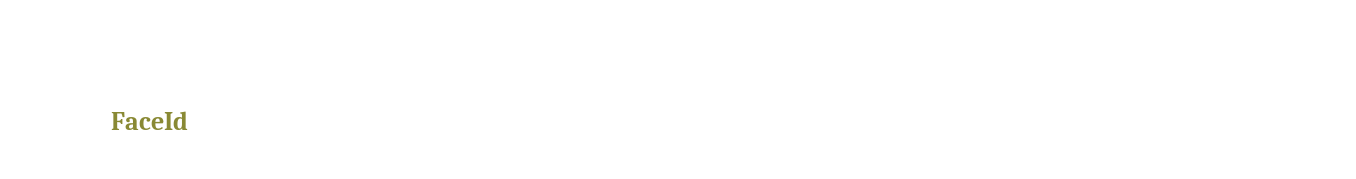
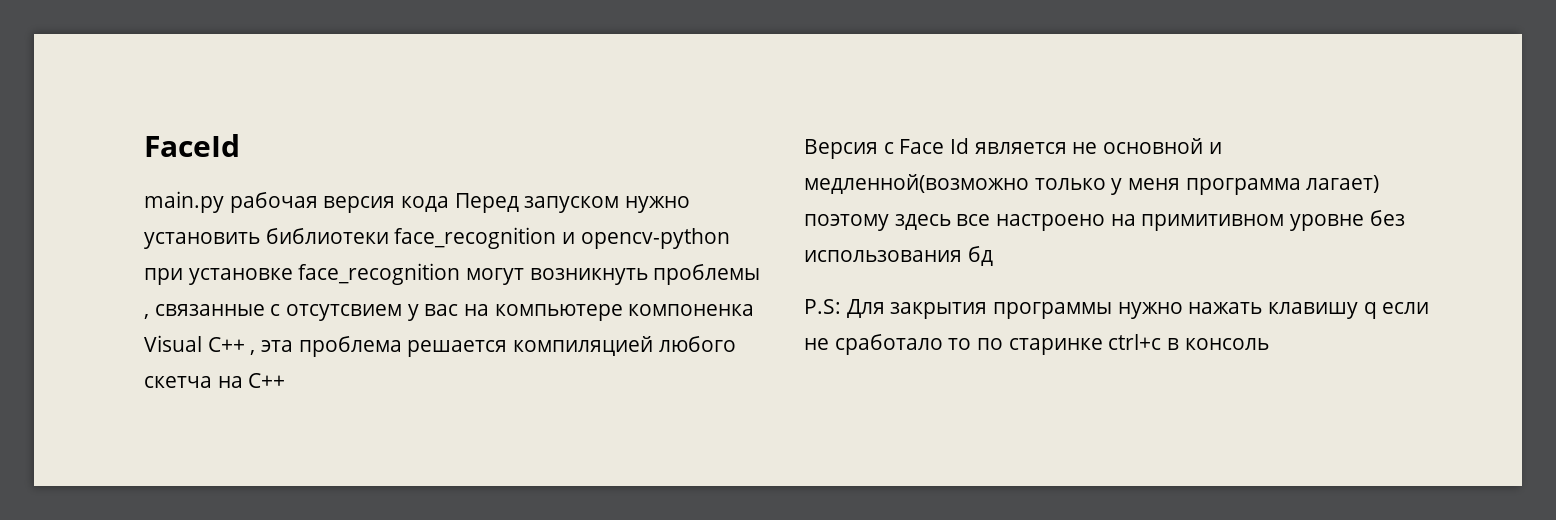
(188, 120) none -> [144,191,691,213] [144,227,730,249] [144,263,761,285] [144,304,755,321] [144,335,736,357] [144,373,286,388] [804,138,1222,159] [804,174,1380,195] [804,210,1405,231] [804,246,993,266] [804,299,1430,319] [804,334,1269,355] // main.py рабочая версия кода Перед запуском нужно установить библиотеки face_recognition и opencv-python при установке face_recognition могут возникнуть проблемы , связанные с отсутсвием у вас на компьютере компоненка Visual C++ , эта проблема решается компиляцией любого скетча на C++ // Версия с Face Id является не основной и медленной(возможно только у меня программа лагает) поэтому здесь все настроено на примитивном уровне без использования бд // P.S: Для закрытия программы нужно нажать клавишу q если не сработало то по старинке ctrl+c в консоль

